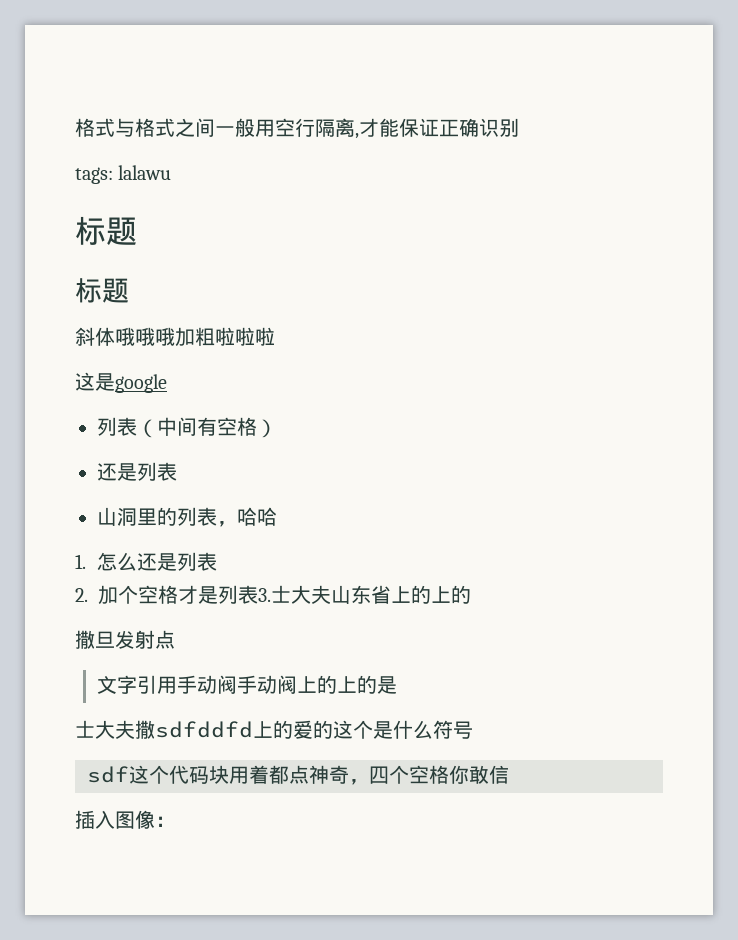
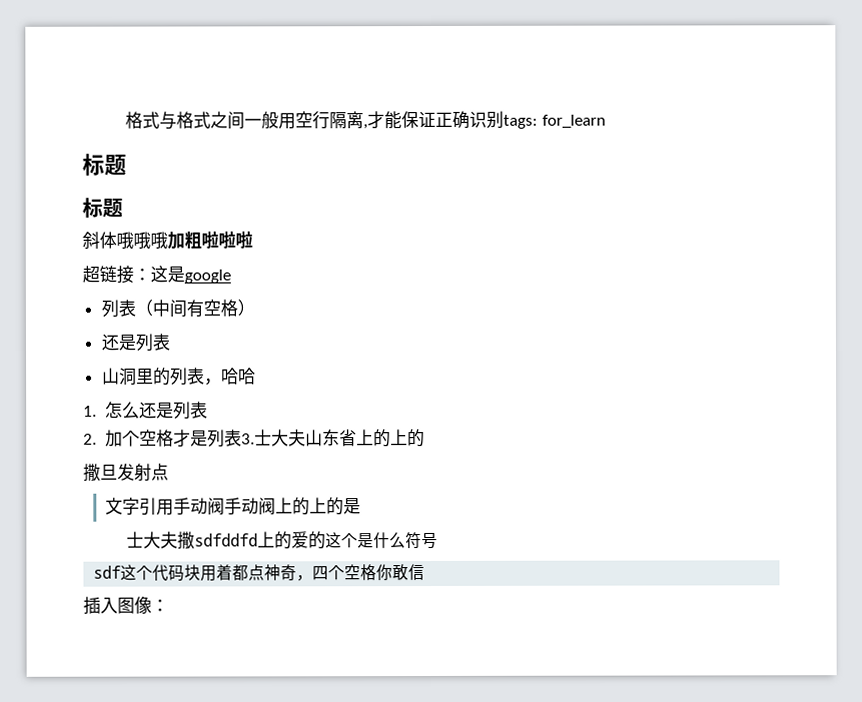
[75,165,172,184] // tags: lalawu -> [503,114,607,129] tags: for_learn
(275, 336) none -> [82,265,151,284] 超链接：

